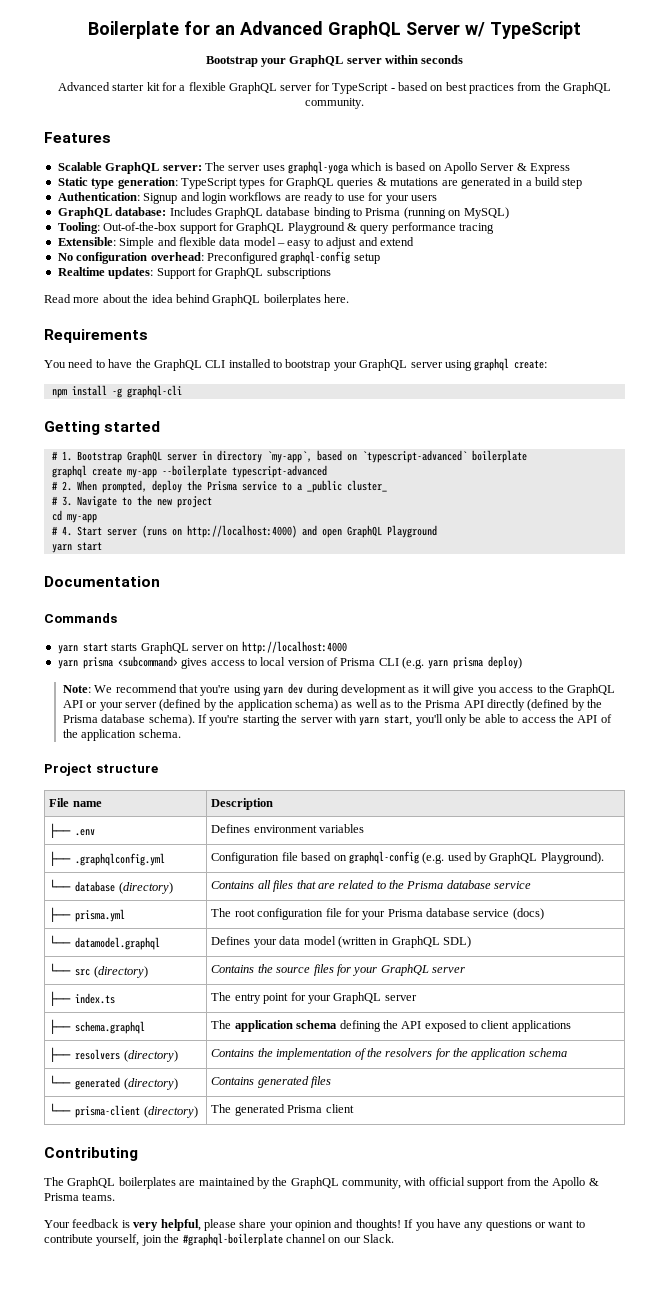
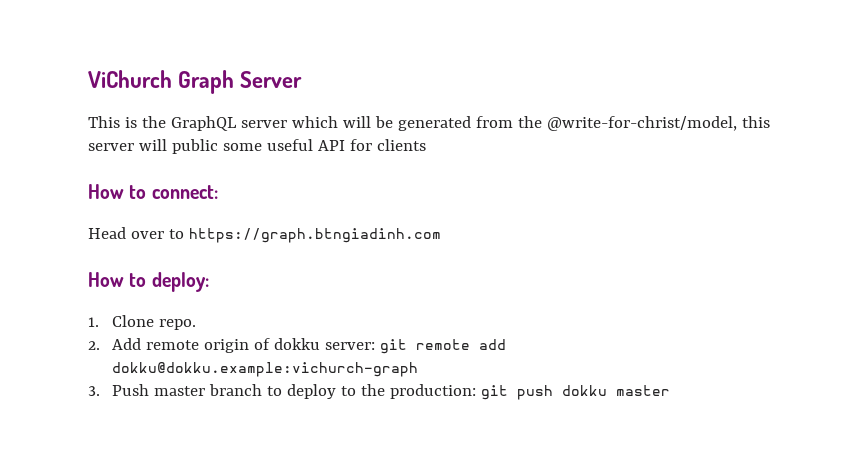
[88,21,581,39] [205,55,464,67] [57,82,612,94] [305,98,364,109] [44,132,111,143] [57,161,570,174] [57,177,583,189] [57,192,437,204] [57,207,509,219] [57,222,495,234] [57,237,414,249] [57,251,380,264] [57,267,331,279] [44,294,349,306] [44,329,148,343] [44,358,548,371] [51,385,182,398] [44,421,161,435] [51,450,527,463] [51,465,327,478] [51,480,387,493] [51,495,212,508] [51,510,97,523] [51,525,437,538] [51,542,102,553] [44,576,160,587] [44,613,117,623] [57,641,347,654] [57,656,522,669] [62,683,616,696] [62,699,603,711] [62,714,612,726] [62,729,181,741] [44,763,158,776] [49,798,102,807] [211,798,274,810] [49,823,96,838] [211,824,365,833] [49,851,166,866] [211,851,604,864] [49,879,173,894] [211,880,532,892] [49,907,126,922] [211,908,544,920] [49,935,161,950] [211,936,472,948] [49,963,148,978] [211,964,466,976] [49,991,116,1006] [211,992,417,1004] [49,1019,146,1034] [211,1020,571,1032] [49,1047,178,1062] [211,1048,567,1060] [49,1075,178,1090] [211,1076,332,1088] [49,1103,198,1118] [211,1104,354,1116] [44,1147,138,1161] [44,1177,599,1189] [44,1193,116,1201] [44,1219,585,1231] [44,1233,394,1246] Boilerplate for an Advanced GraphQL Server w/ TypeScript // Bootstrap your GraphQL server within seconds // Advanced starter kit for a flexible GraphQL server for TypeScript - based on best practices from the GraphQL community. // Features // Scalable GraphQL server: The server uses graphql-yoga which is based on Apollo Server & Express // Static type generation: TypeScript types for GraphQL queries & mutations are generated in a build step // Authentication: Signup and login workflows are ready to use for your users // GraphQL database: Includes GraphQL database binding to Prisma (running on MySQL) // Tooling: Out-of-the-box support for GraphQL Playground & query performance tracing // Extensible: Simple and flexible data model – easy to adjust and extend // No configuration overhead: Preconfigured graphql-config setup // Realtime updates: Support for GraphQL subscriptions // Read more about the idea behind GraphQL boilerplates here. // Requirements // You need to have the GraphQL CLI installed to bootstrap your GraphQL server using graphql create: // npm install -g graphql-cli // Getting started // # 1. Bootstrap GraphQL server in directory `my-app`, based on `typescript-advanced` boilerplate // graphql create my-app --boilerplate typescript-advanced // # 2. When prompted, deploy the Prisma service to a _public cluster_ // # 3. Navigate to the new project // cd my-app // # 4. Start server (runs on http://localhost:4000) and open GraphQL Playground // yarn start // Documentation // Commands // yarn start starts GraphQL server on http://localhost:4000 // yarn prisma <subcommand> gives access to local version of Prisma CLI (e.g. yarn prisma deploy) // Note: We recommend that you're using yarn dev during development as it will give you access to the GraphQL API or your server (defined by the application schema) as well as to the Prisma API directly (defined by the Prisma database schema). If you're starting the server with yarn start, you'll only be able to access the API of the application schema. // Project structure // File name | Description // ├── .env | Defines environment variables // ├── .graphqlconfig.yml | Configuration file based on graphql-config (e.g. used by GraphQL Playground). // └── database (directory) | Contains all files that are related to the Prisma database service // ├── prisma.yml | The root configuration file for your Prisma database service (docs) // └── datamodel.graphql | Defines your data model (written in GraphQL SDL) // └── src (directory) | Contains the source files for your GraphQL server // ├── index.ts | The entry point for your GraphQL server // ├── schema.graphql | The application schema defining the API exposed to client applications // ├── resolvers (directory) | Contains the implementation of the resolvers for the application schema // └── generated (directory) | Contains generated files // └── prisma-client (directory) | The generated Prisma client // Contributing // The GraphQL boilerplates are maintained by the GraphQL community, with official support from the Apollo & Prisma teams. // Your feedback is very helpful, please share your opinion and thoughts! If you have any questions or want to contribute yourself, join the #graphql-boilerplate channel on our Slack. -> [88,70,303,94] [88,116,770,131] [88,139,426,154] [88,184,218,199] [88,227,441,243] [88,272,209,292] [88,315,196,330] [88,338,506,354] [111,362,418,377] [88,384,670,400] ViChurch Graph Server // This is the GraphQL server which will be generated from the @write-for-christ/model, this server will public some useful API for clients // How to connect: // Head over to https://graph.btngiadinh.com // How to deploy: // 1. Clone repo. // 2. Add remote origin of dokku server: git remote add dokku@dokku.example:vichurch-graph // 3. Push master branch to deploy to the production: git push dokku master

